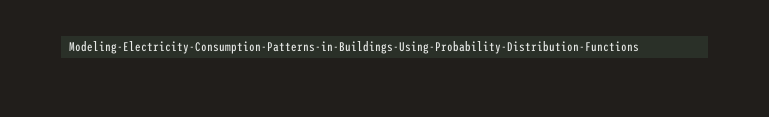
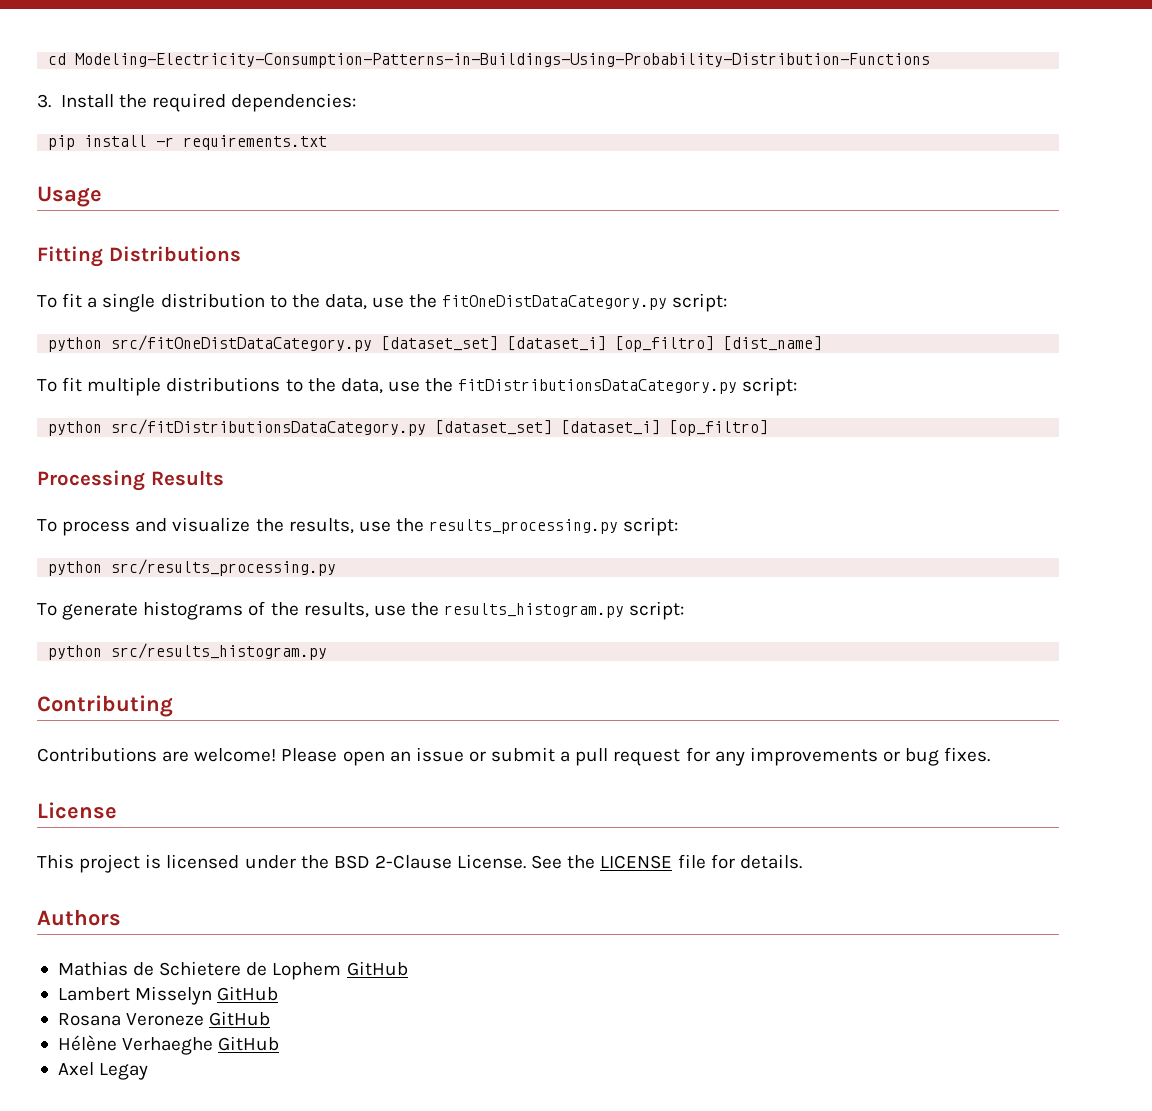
(69, 47) none -> [48,53,67,65] cd
(640, 47) none -> [37,93,356,112] [48,135,328,150] [37,186,102,207] [37,246,241,267] [37,293,728,312] [48,335,823,352] [37,377,798,396] [48,419,769,436] [37,470,224,491] [37,517,679,536] [48,559,337,576] [37,601,685,620] [48,643,328,660] [37,695,173,717] [37,747,991,766] [37,802,117,819] [37,854,802,873] [37,909,121,926] [57,961,408,980] [57,986,279,1005] [57,1011,271,1026] [57,1035,280,1055] [57,1062,149,1080] // 3. Install the required dependencies: // pip install -r requirements.txt // Usage // Fitting Distributions // To fit a single distribution to the data, use the fitOneDistDataCategory.py script: // python src/fitOneDistDataCategory.py [dataset_set] [dataset_i] [op_filtro] [dist_name] // To fit multiple distributions to the data, use the fitDistributionsDataCategory.py script: // python src/fitDistributionsDataCategory.py [dataset_set] [dataset_i] [op_filtro] // Processing Results // To process and visualize the results, use the results_processing.py script: // python src/results_processing.py // To generate histograms of the results, use the results_histogram.py script: // python src/results_histogram.py // Contributing // Contributions are welcome! Please open an issue or submit a pull request for any improvements or bug fixes. // License // This project is licensed under the BSD 2-Clause License. See the LICENSE file for details. // Authors // Mathias de Schietere de Lophem GitHub // Lambert Misselyn GitHub // Rosana Veroneze GitHub // Hélène Verhaeghe GitHub // Axel Legay

